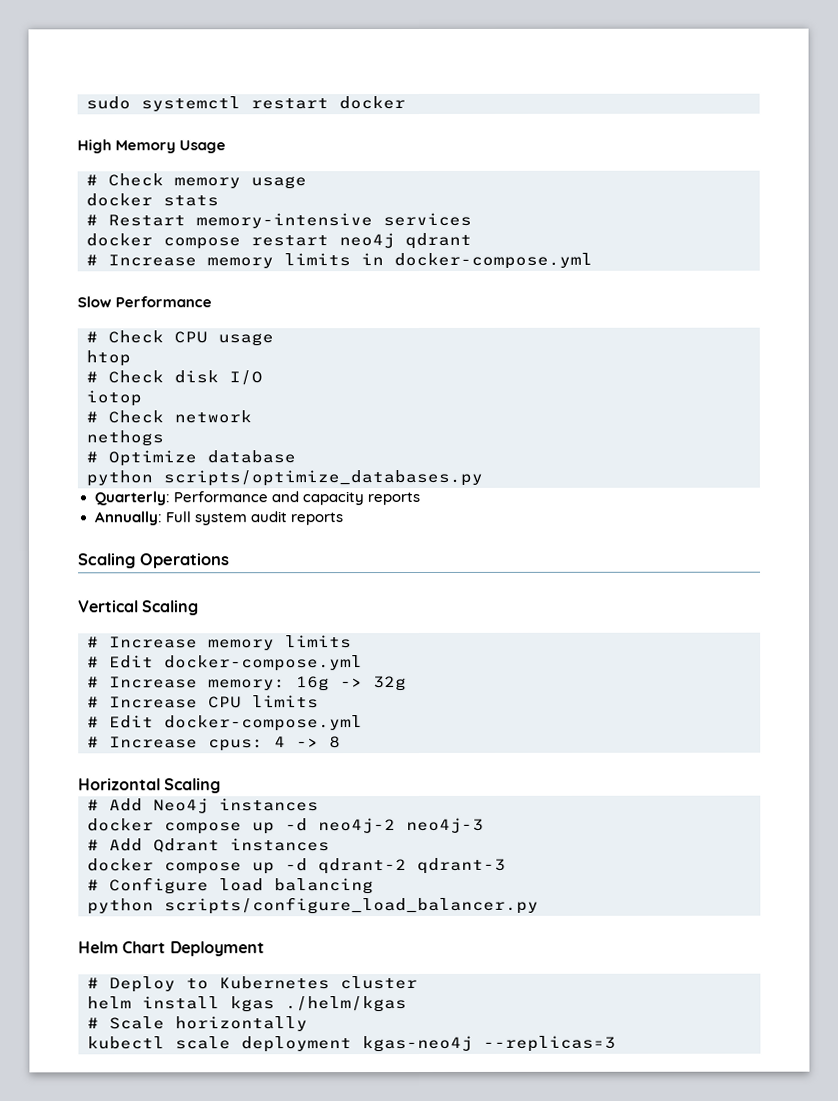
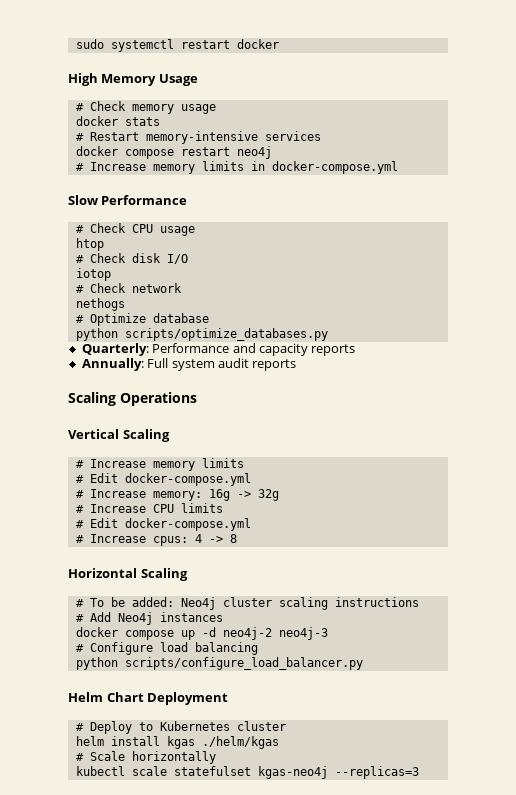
[405,232,472,250] qdrant -> (272, 152) none
(222, 786) none -> [75,597,419,610] // # To be added: Neo4j cluster scaling instructions
[87,838,330,853] [87,857,506,875] // # Add Qdrant instances // docker compose up -d qdrant-2 qdrant-3 -> (328, 633) none
[241,1036,352,1053] deployment -> [173,766,251,776] statefulset

